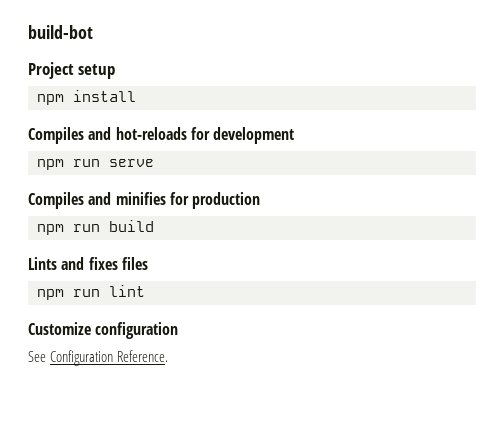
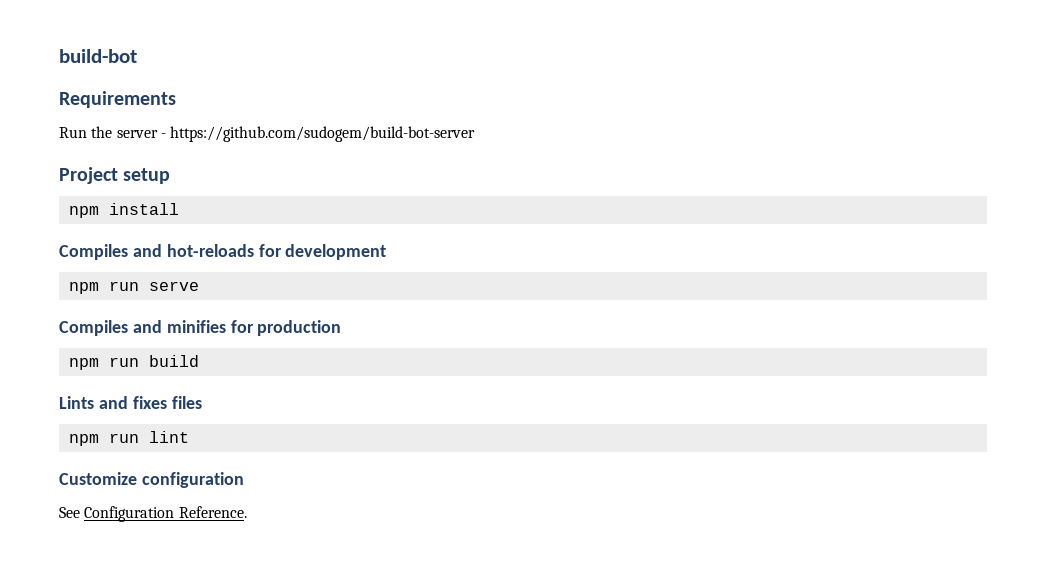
(93, 32) none -> [59,91,176,108] [59,126,476,142] // Requirements // Run the server - https://github.com/sudogem/build-bot-server

